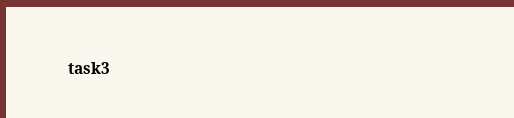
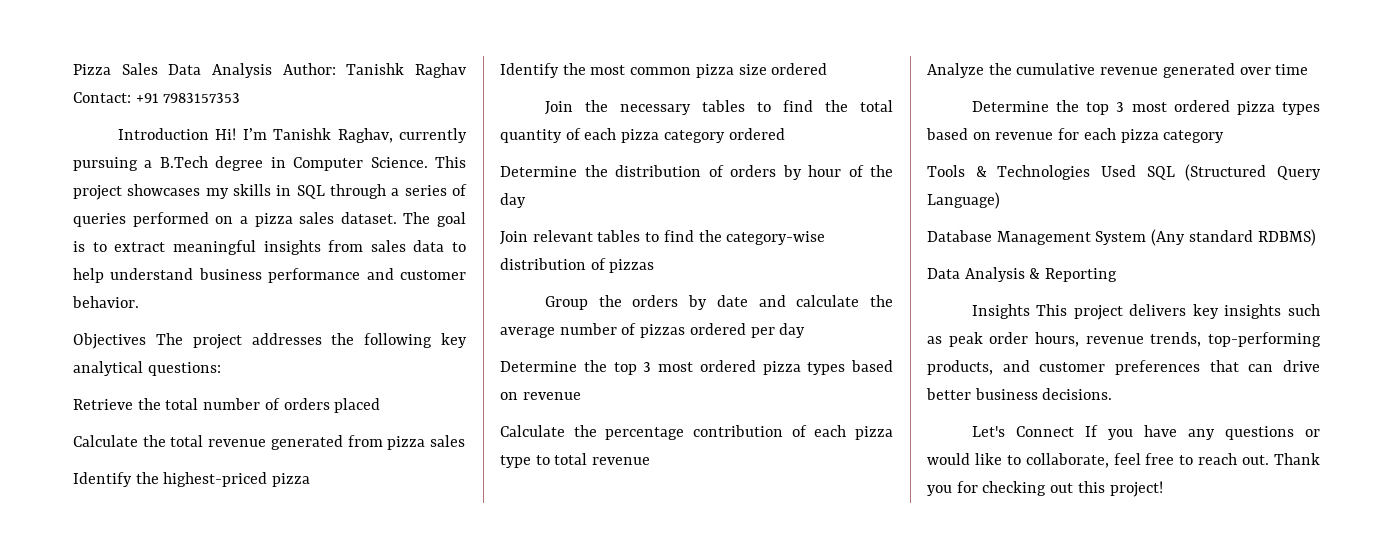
[68,62,110,74] task3 -> [73,63,466,78] [73,92,241,103] [117,128,467,143] [73,156,467,171] [73,184,467,200] [73,212,466,227] [73,240,466,255] [73,268,466,283] [72,296,139,308] [73,333,467,349] [73,361,221,376] [73,398,381,413] [73,435,466,450] [73,472,311,487] [500,63,828,78] [544,100,894,115] [500,128,785,143] [500,165,893,180] [500,193,526,208] [500,230,826,245] [500,258,655,273] [544,295,893,310] [500,323,806,338] [500,360,893,375] [500,392,581,400] [500,425,893,440] [500,453,651,468] [927,63,1309,78] [971,100,1320,115] [926,128,1225,143] [927,164,1321,181] [927,192,1000,209] [927,229,1316,246] [927,267,1118,282] [971,304,1320,320] [927,332,1321,347] [927,360,1320,375] [926,388,1113,400] [971,425,1320,440] [927,453,1320,468] [927,481,1163,497] Pizza Sales Data Analysis Author: Tanishk Raghav Contact: +91 7983157353 // Introduction Hi! I’m Tanishk Raghav, currently pursuing a B.Tech degree in Computer Science. This project showcases my skills in SQL through a series of queries performed on a pizza sales dataset. The goal is to extract meaningful insights from sales data to help understand business performance and customer behavior. // Objectives The project addresses the following key analytical questions: // Retrieve the total number of orders placed // Calculate the total revenue generated from pizza sales // Identify the highest-priced pizza // Identify the most common pizza size ordered // Join the necessary tables to find the total quantity of each pizza category ordered // Determine the distribution of orders by hour of the day // Join relevant tables to find the category-wise distribution of pizzas // Group the orders by date and calculate the average number of pizzas ordered per day // Determine the top 3 most ordered pizza types based on revenue // Calculate the percentage contribution of each pizza type to total revenue // Analyze the cumulative revenue generated over time // Determine the top 3 most ordered pizza types based on revenue for each pizza category // Tools & Technologies Used SQL (Structured Query Language) // Database Management System (Any standard RDBMS) // Data Analysis & Reporting // Insights This project delivers key insights such as peak order hours, revenue trends, top-performing products, and customer preferences that can drive better business decisions. // Let's Connect If you have any questions or would like to collaborate, feel free to reach out. Thank you for checking out this project!

